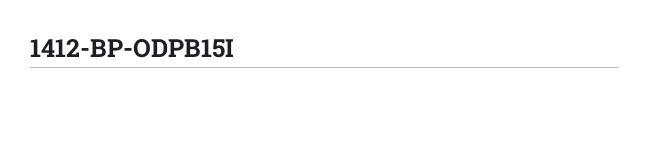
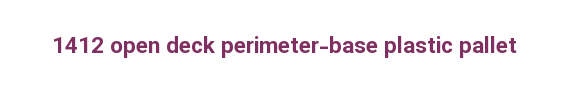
[30,38,234,58] 1412-BP-ODPB15I -> [52,36,518,58] 1412 open deck perimeter-base plastic pallet

